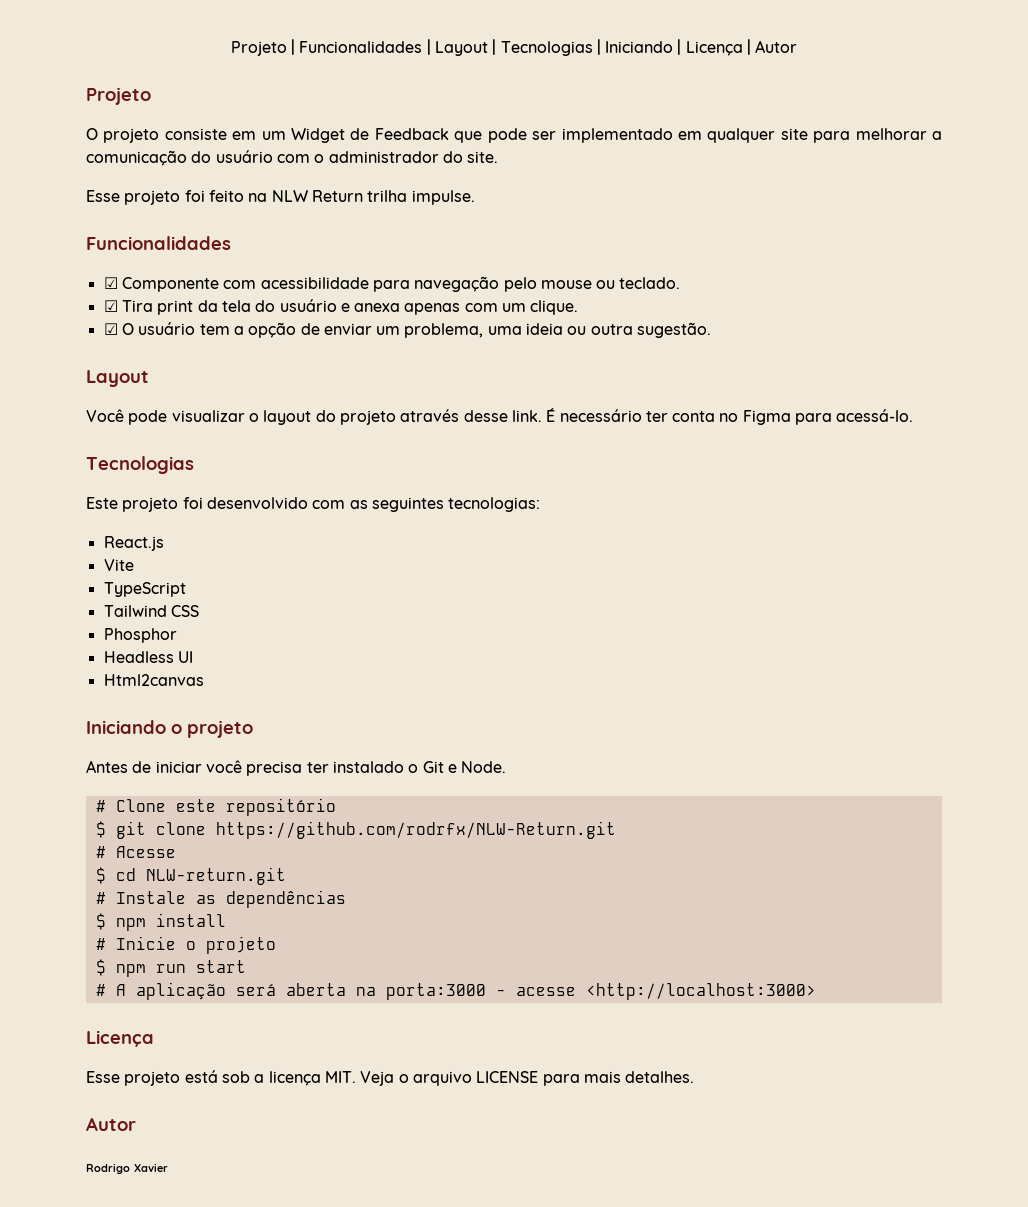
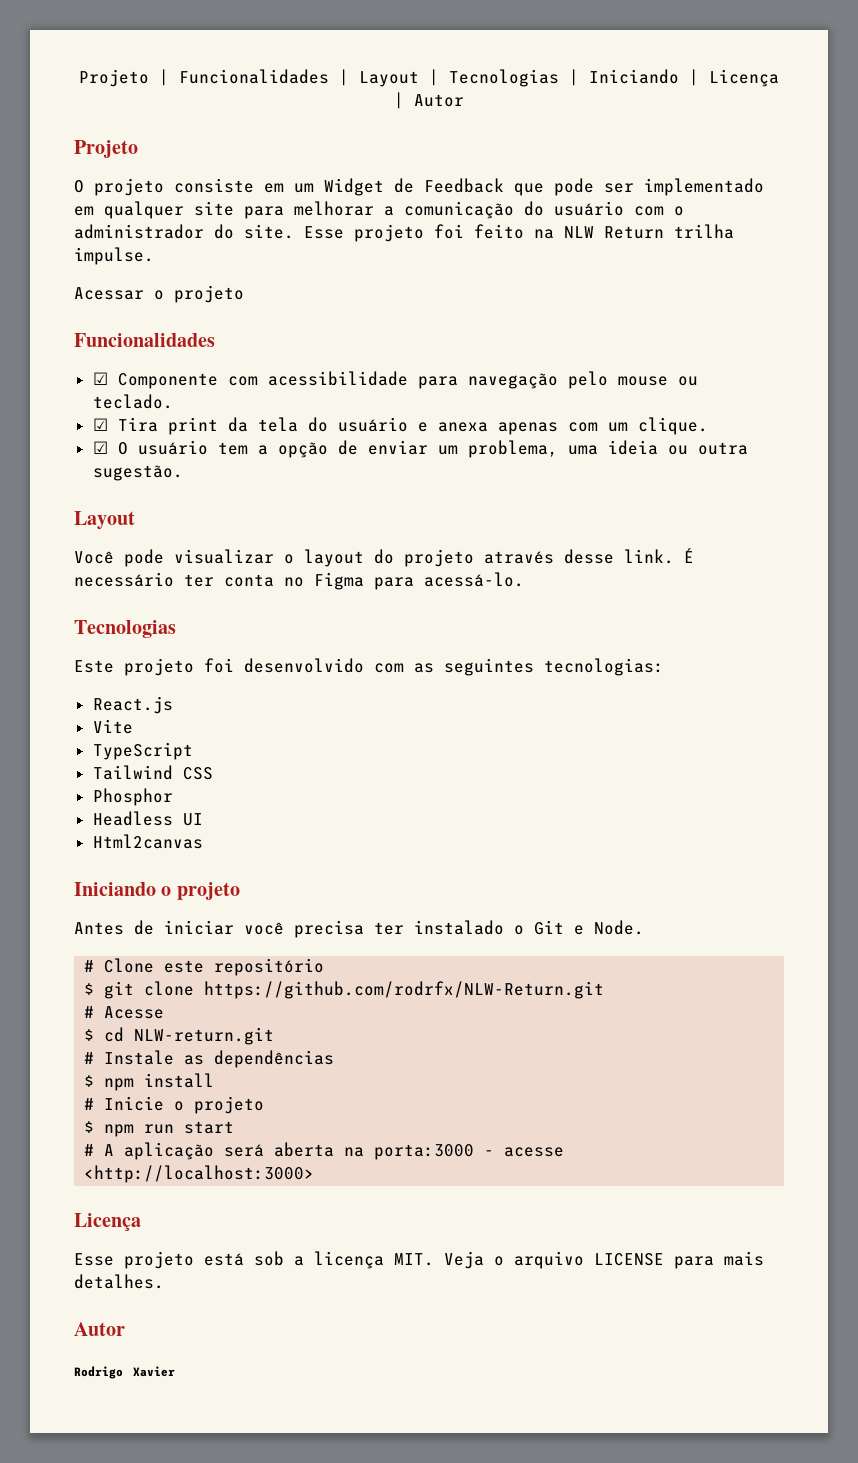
(499, 157) // -> (294, 231) none
(475, 197) none -> [74,285,244,303] // Acessar o projeto

